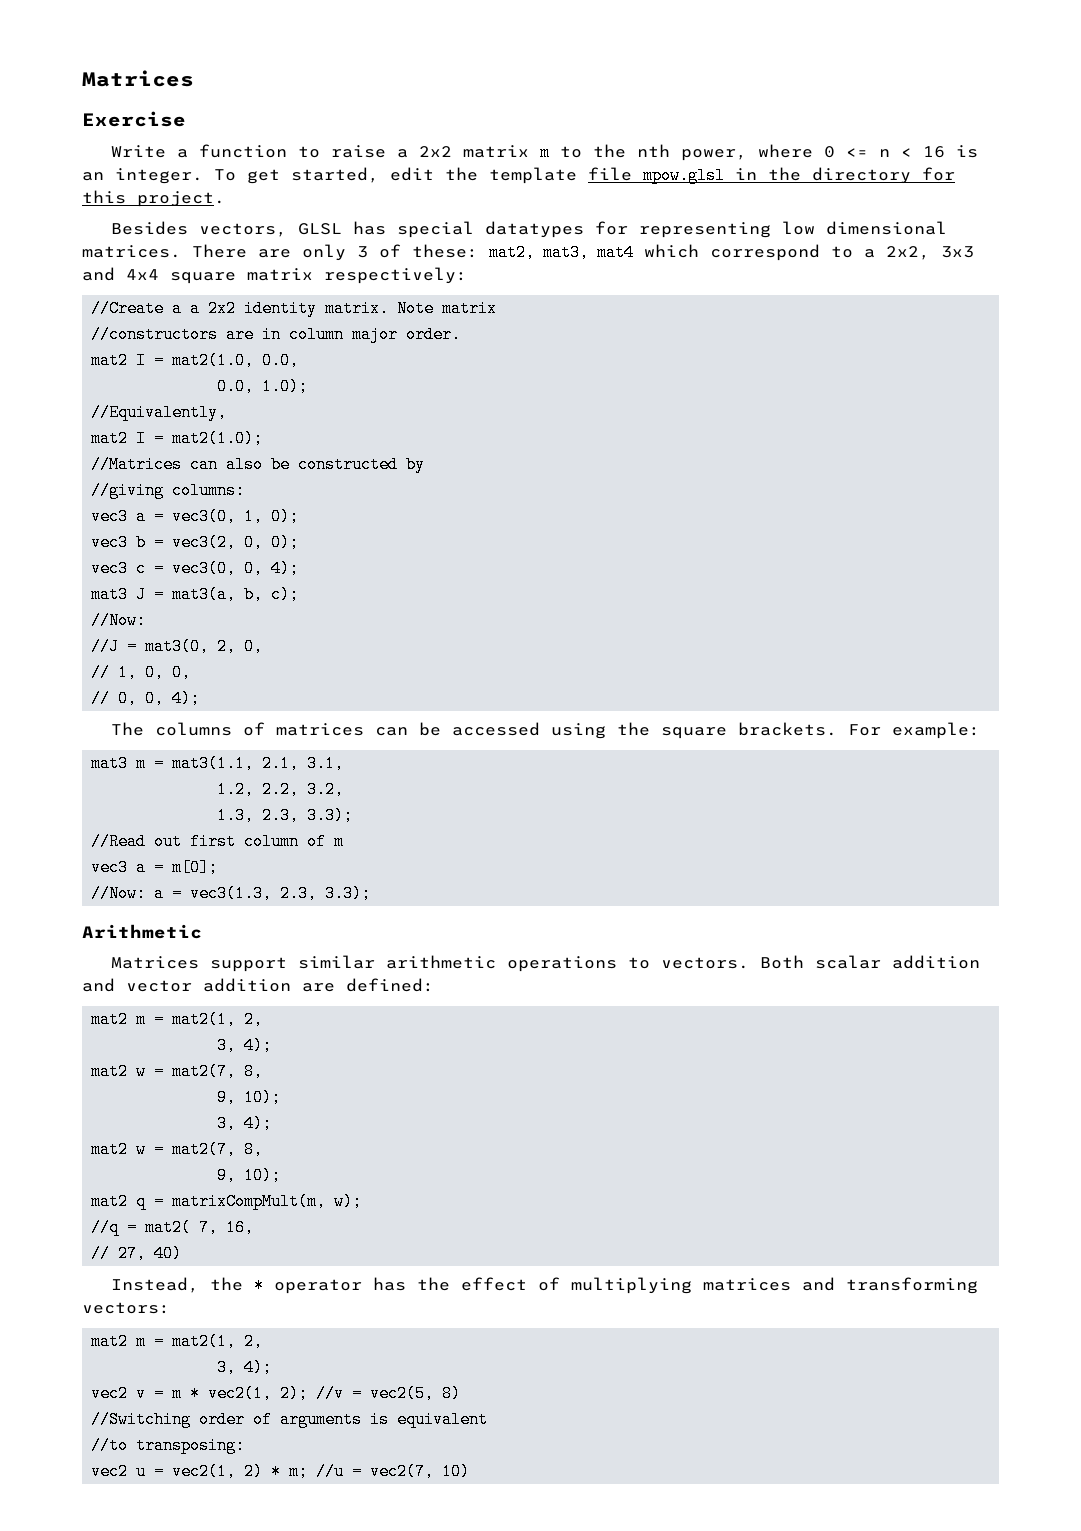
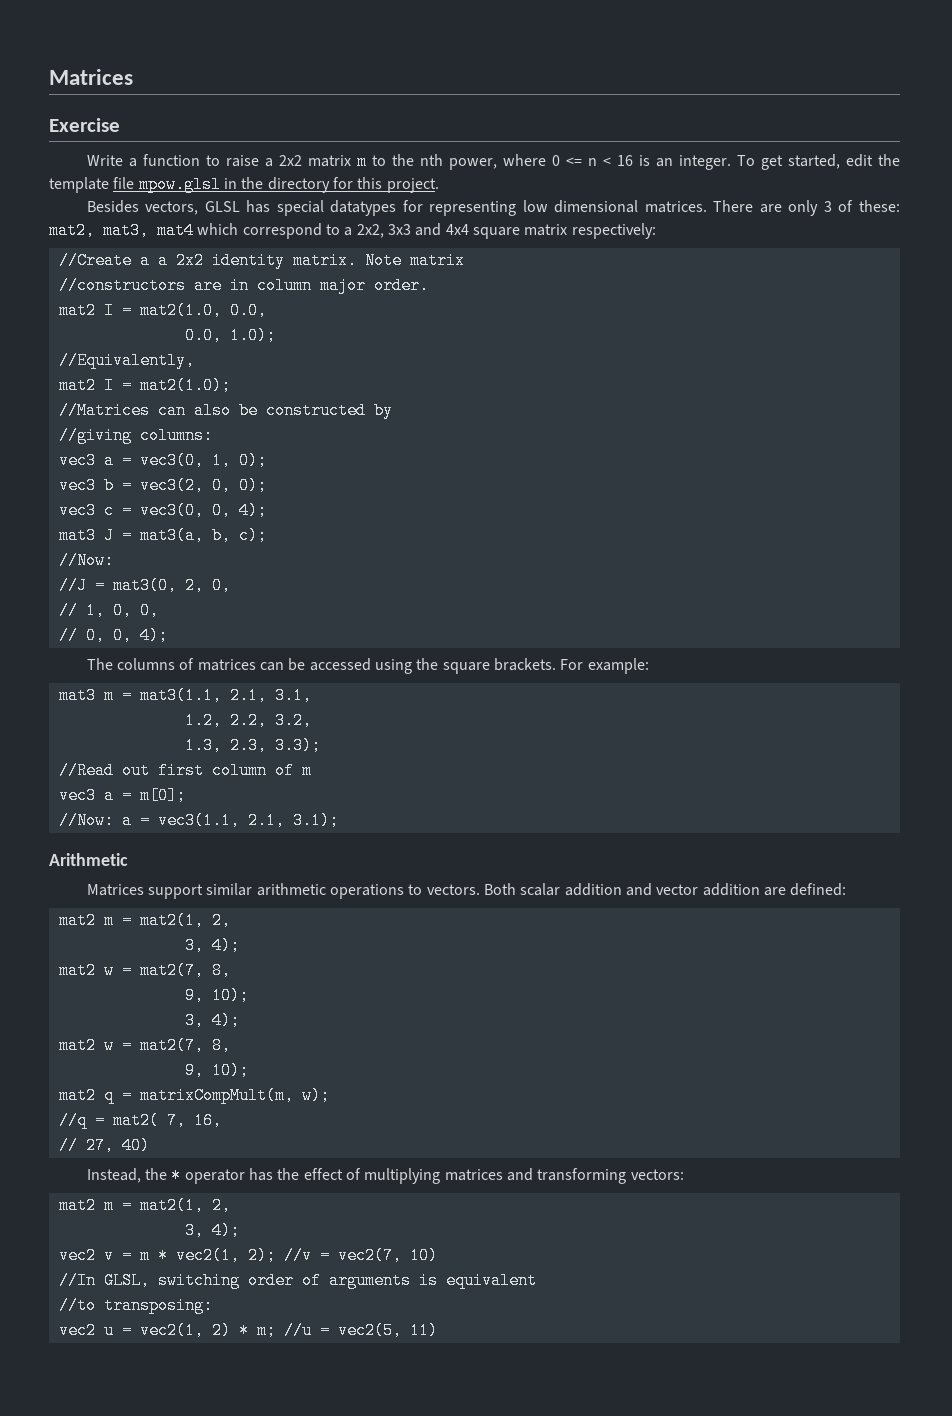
[190,885,372,902] vec3(1.3, 2.3, 3.3); -> [157,812,339,829] vec3(1.1, 2.1, 3.1);
[370,1385,462,1402] [91,1411,192,1428] vec2(5, 8) // //Switching -> [337,1247,438,1264] [58,1272,240,1289] vec2(7, 10) // //In GLSL, switching
[370,1463,471,1480] vec2(7, 10) -> [337,1322,438,1339] vec2(5, 11)

